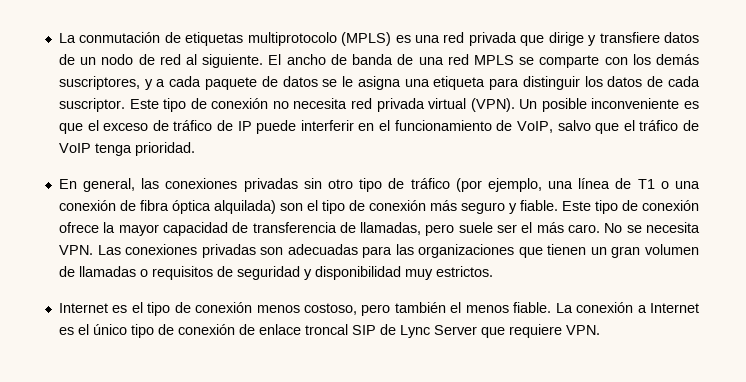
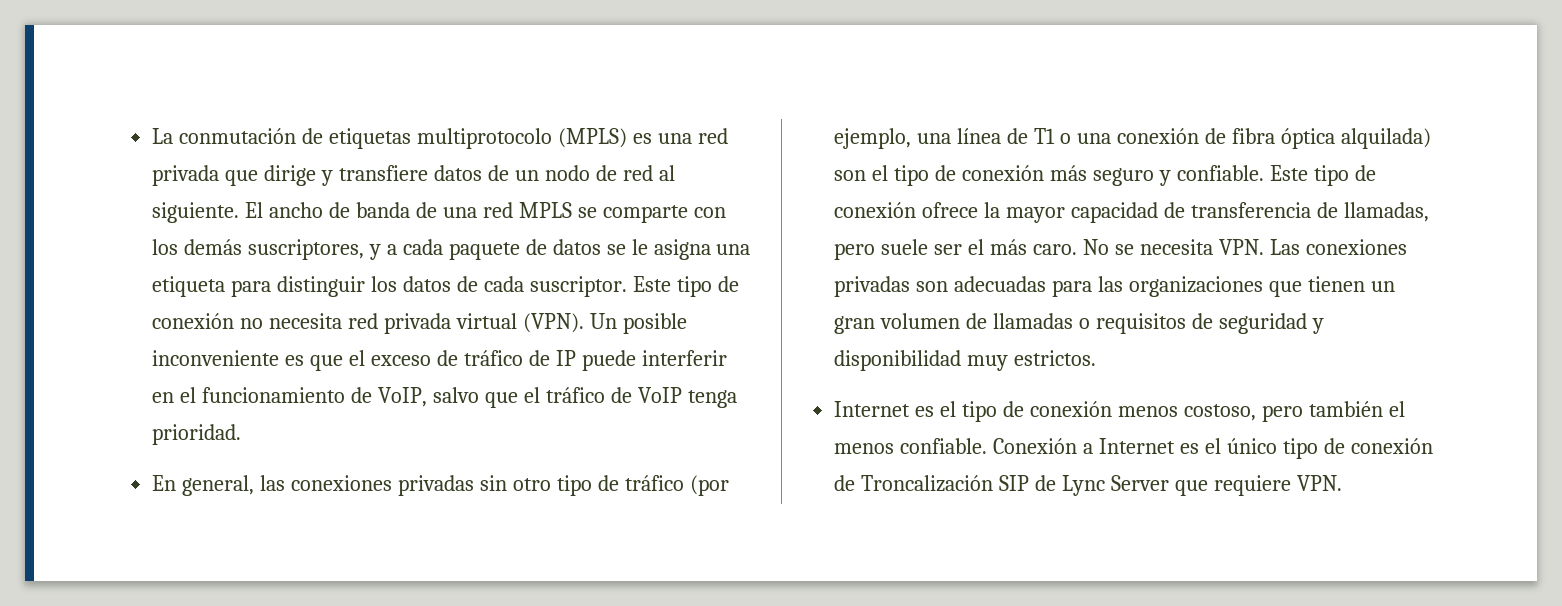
[519,200,558,211] fiable. -> [1176,165,1264,181] confiable.
[513,302,634,313] fiable. La conexión -> [900,438,1078,454] confiable. Conexión
[258,324,348,335] enlace troncal -> [861,475,994,492] Troncalización

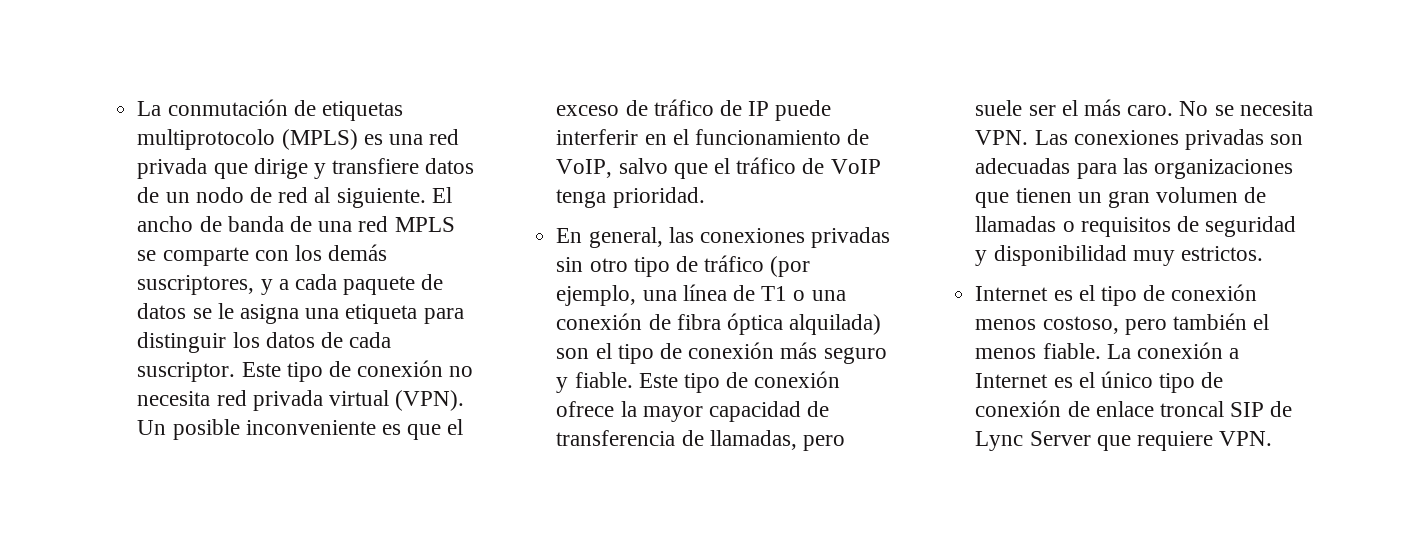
[1176,165,1264,181] confiable. -> [574,372,633,388] fiable.
[900,438,1078,454] confiable. Conexión -> [1042,342,1223,359] fiable. La conexión
[861,475,994,492] Troncalización -> [1095,401,1224,417] enlace troncal

